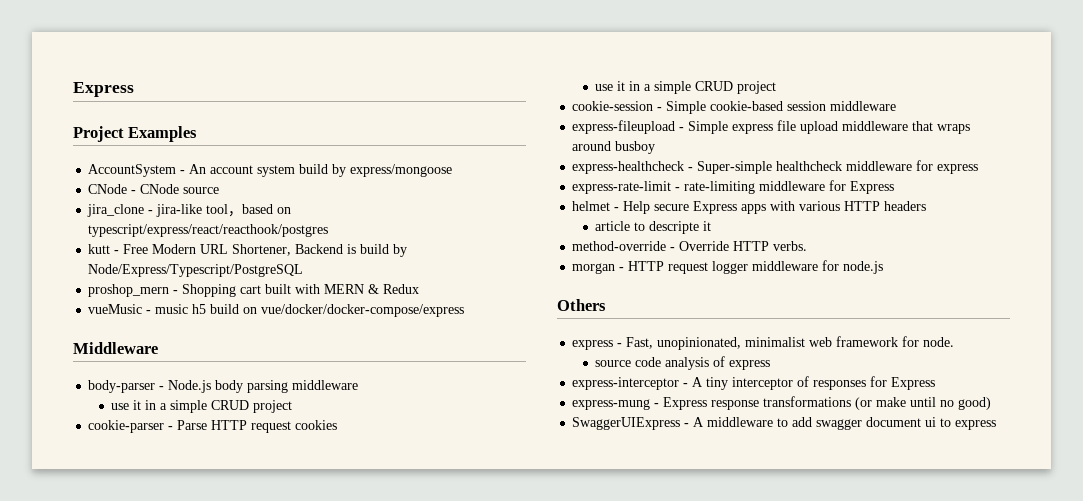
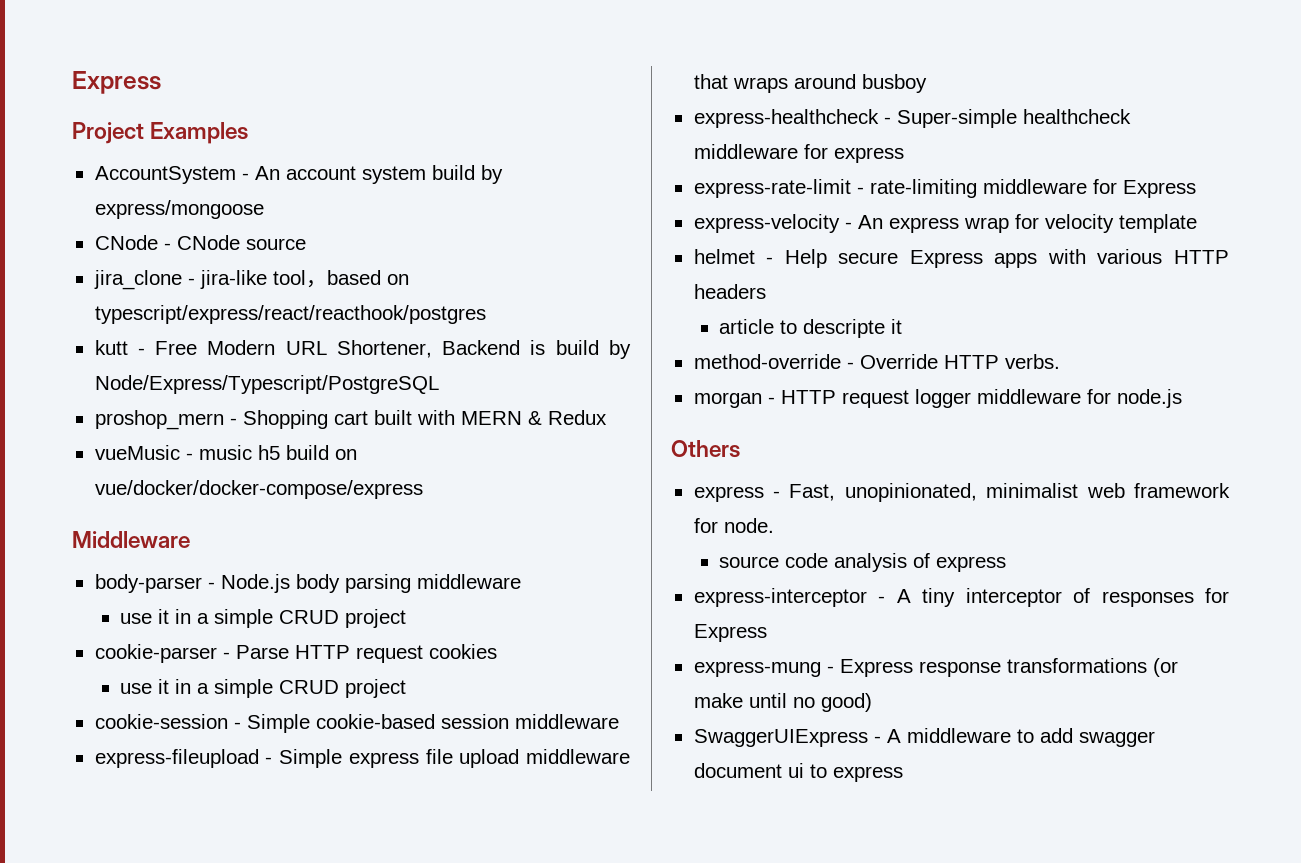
(895, 187) none -> [693,214,1197,233] // express-velocity - An express wrap for velocity template

